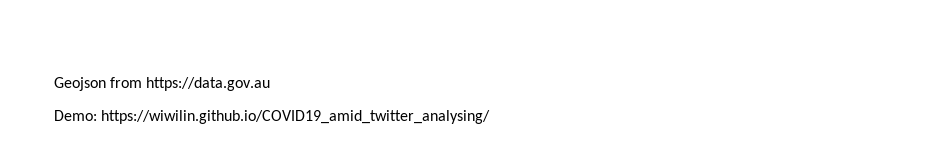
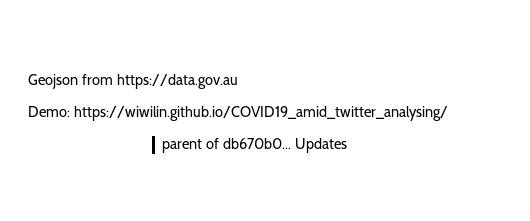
(491, 117) none -> [162,138,348,153] // parent of db670b0... Updates

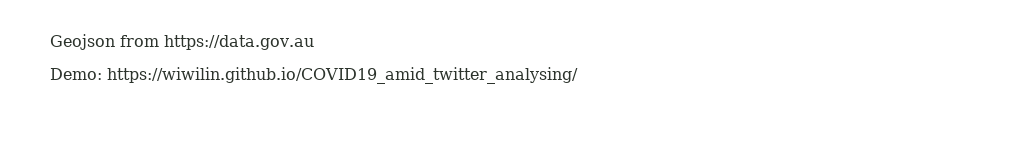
[162,138,348,153] // parent of db670b0... Updates -> (578, 75) none

